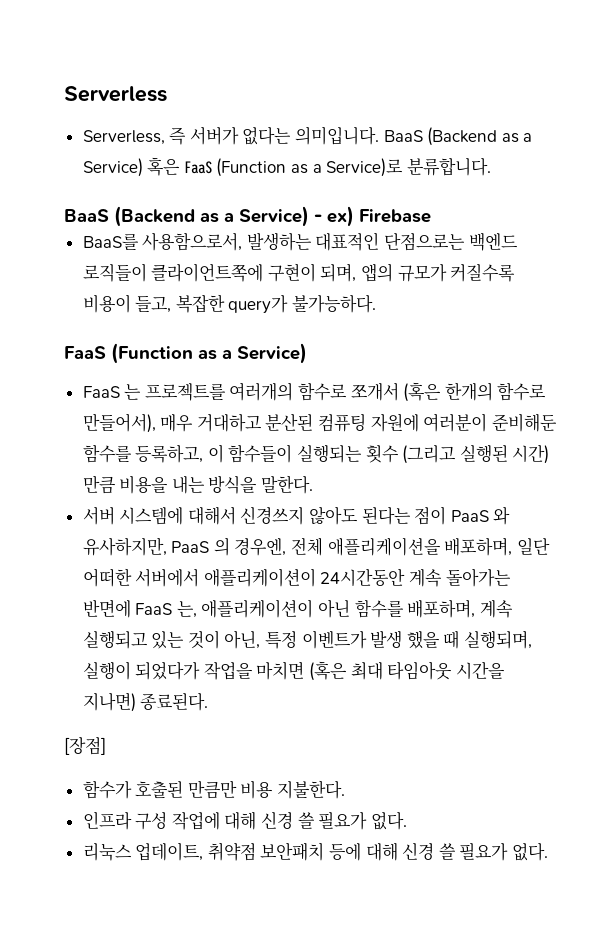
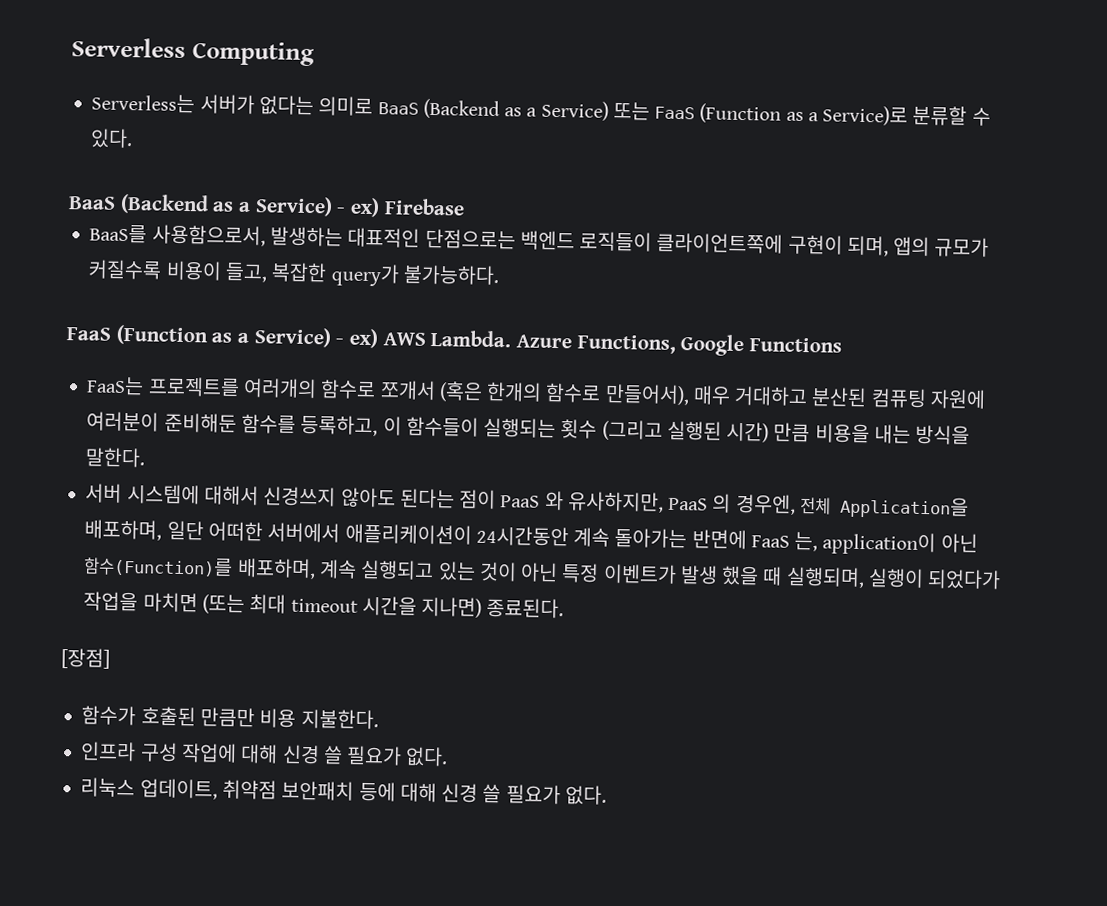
[82,127,187,145] // Serverless, 즉 -> [191,41,315,67] [91,93,196,114] Computing // Serverless는
[295,126,533,146] [82,157,181,177] 의미입니다. BaaS (Backend as a Service) 혹은 -> [318,96,650,121] 의미로 BaaS (Backend as a Service) 또는
[406,158,491,176] 분류합니다. -> [912,105,991,127] [90,128,134,149] 분류할 수 있다.
[82,384,142,400] // FaaS 는 -> [335,328,843,357] [86,376,145,396] - ex) AWS Lambda. Azure Functions, Google Functions // FaaS는
[327,537,441,556] 애플리케이션을 -> [839,495,969,519] Application을
[201,599,404,618] 애플리케이션이 아닌 함수를 -> [822,531,978,556] [83,556,234,577] application이 아닌 함수(Function)를
[224,630,261,649] 아닌, -> [520,562,559,583] 아닌
[309,661,453,681] (혹은 최대 타임아웃 -> [201,594,358,615] (또는 최대 timeout

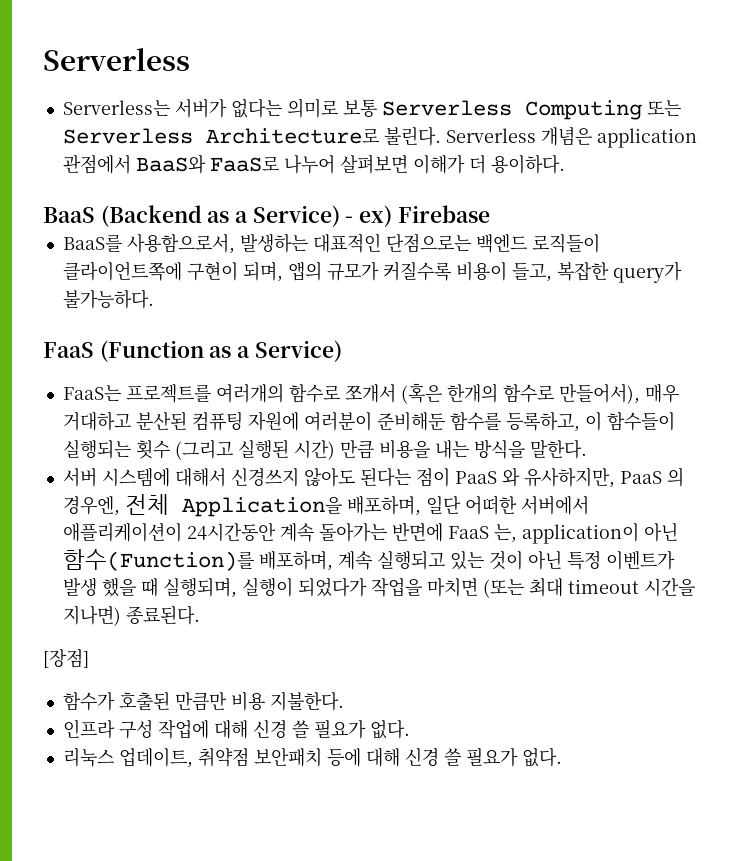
[71,37,315,67] Serverless Computing -> [43,48,190,71] Serverless
[377,98,991,127] [90,128,134,149] BaaS (Backend as a Service) 또는 FaaS (Function as a Service)로 분류할 수 있다. -> [342,99,681,120] [62,126,697,148] [62,154,565,174] 보통 Serverless Computing 또는 Serverless Architecture로 불린다. Serverless 개념은 application 관점에서 BaaS와 FaaS로 나누어 살펴보면 이해가 더 용이하다.
[335,328,843,357] - ex) AWS Lambda. Azure Functions, Google Functions -> (342, 351) none

